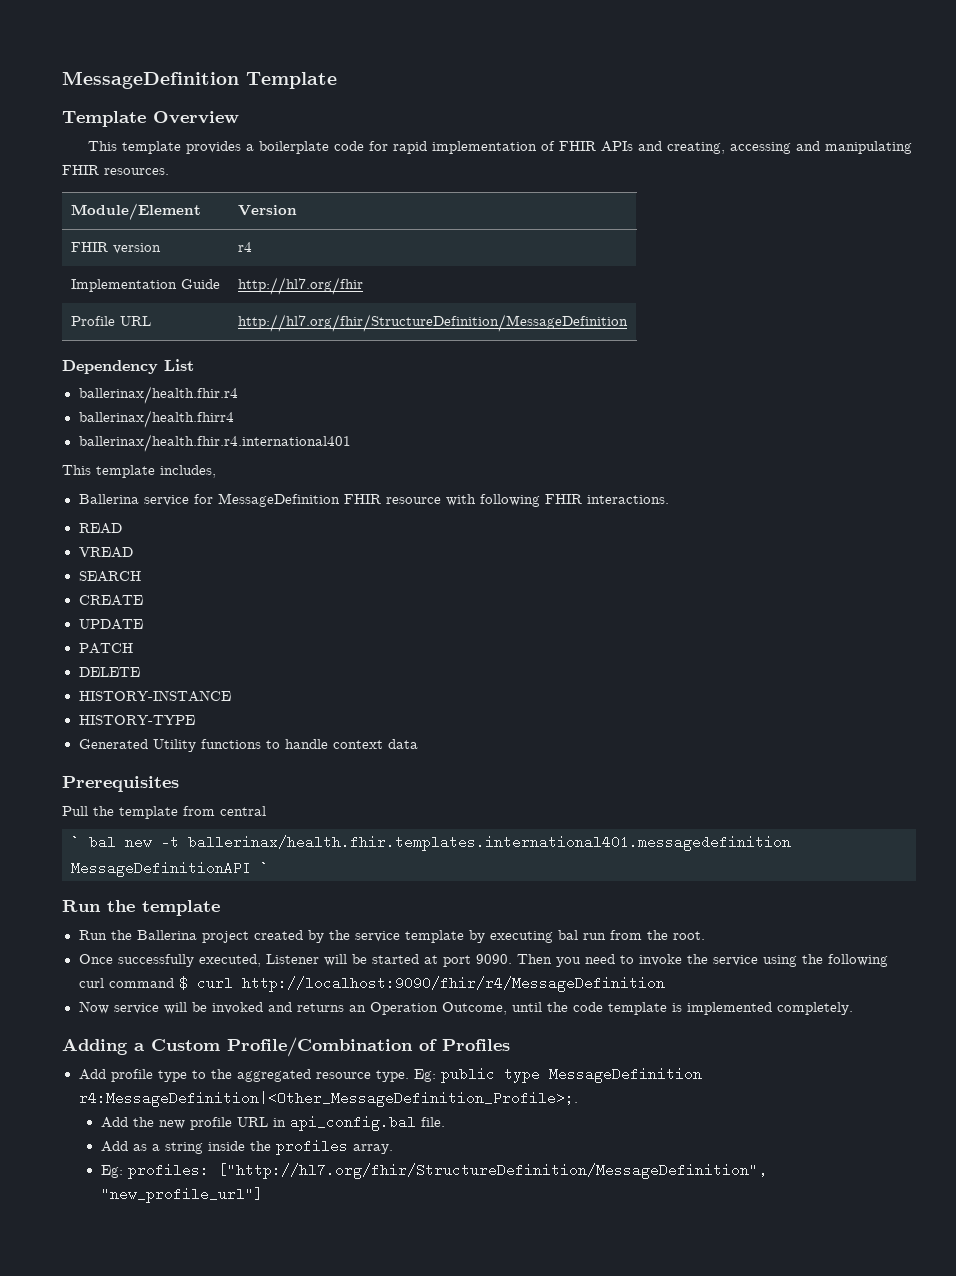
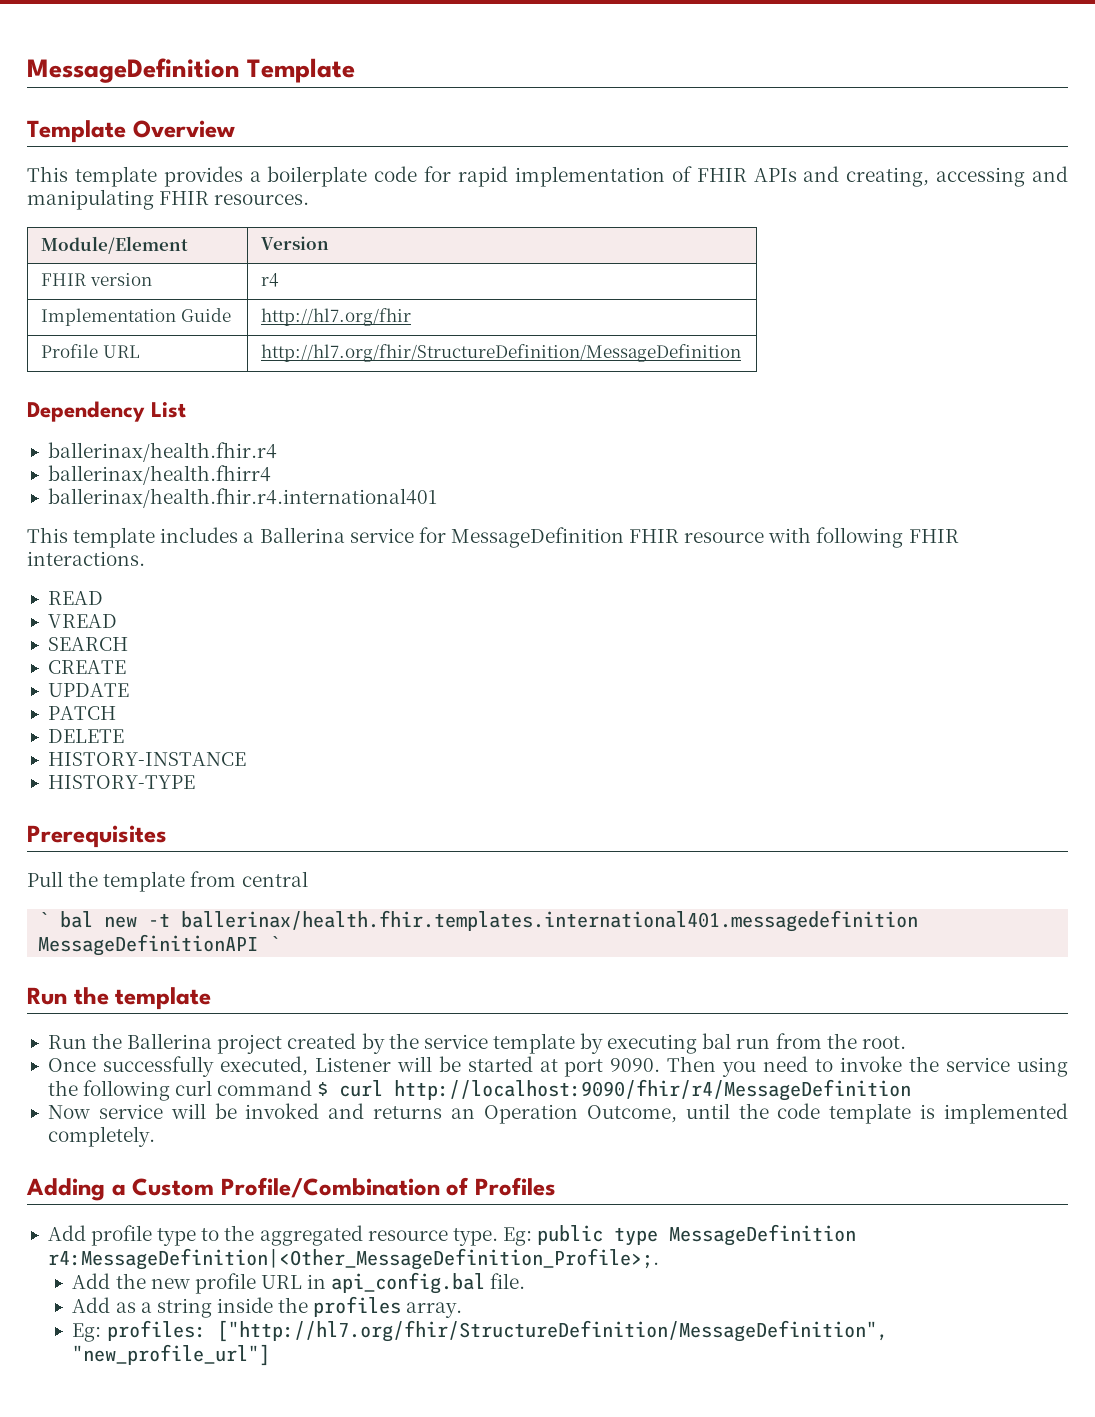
[160,465,216,478] includes, // -> [160,527,255,543] includes a
[78,739,418,752] // Generated Utility functions to handle context data -> (195, 782) none

